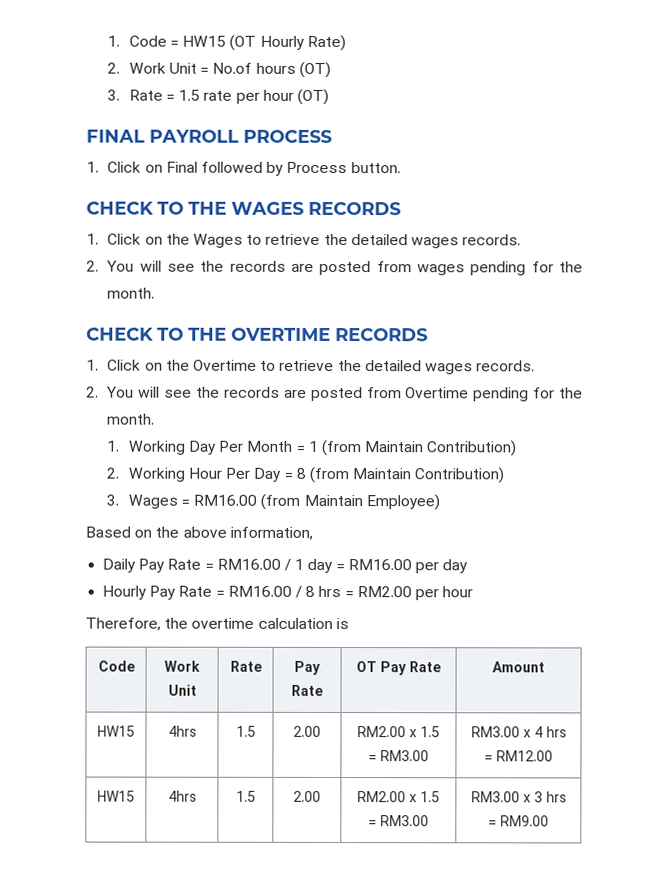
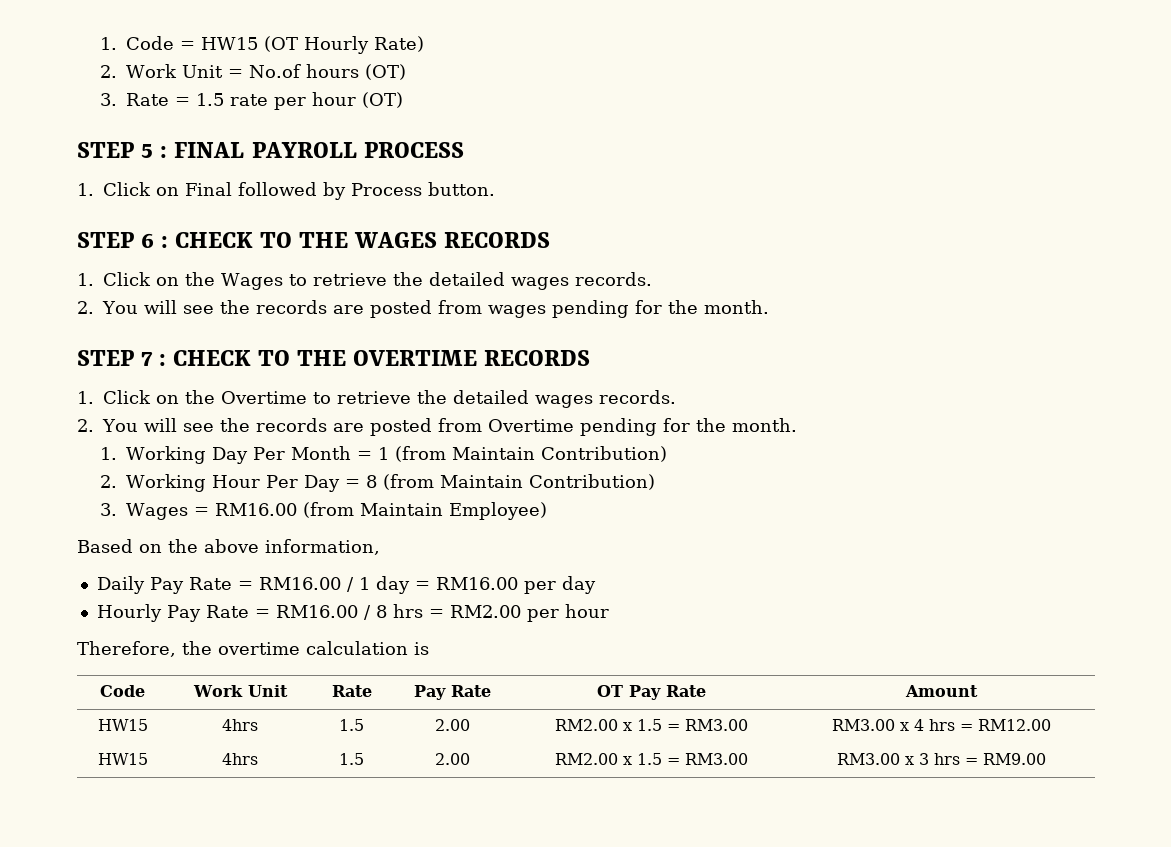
(329, 96) none -> [77,142,168,158] STEP 5 :
(401, 168) none -> [77,232,169,248] STEP 6 :
(156, 293) none -> [77,350,167,366] STEP 7 :

